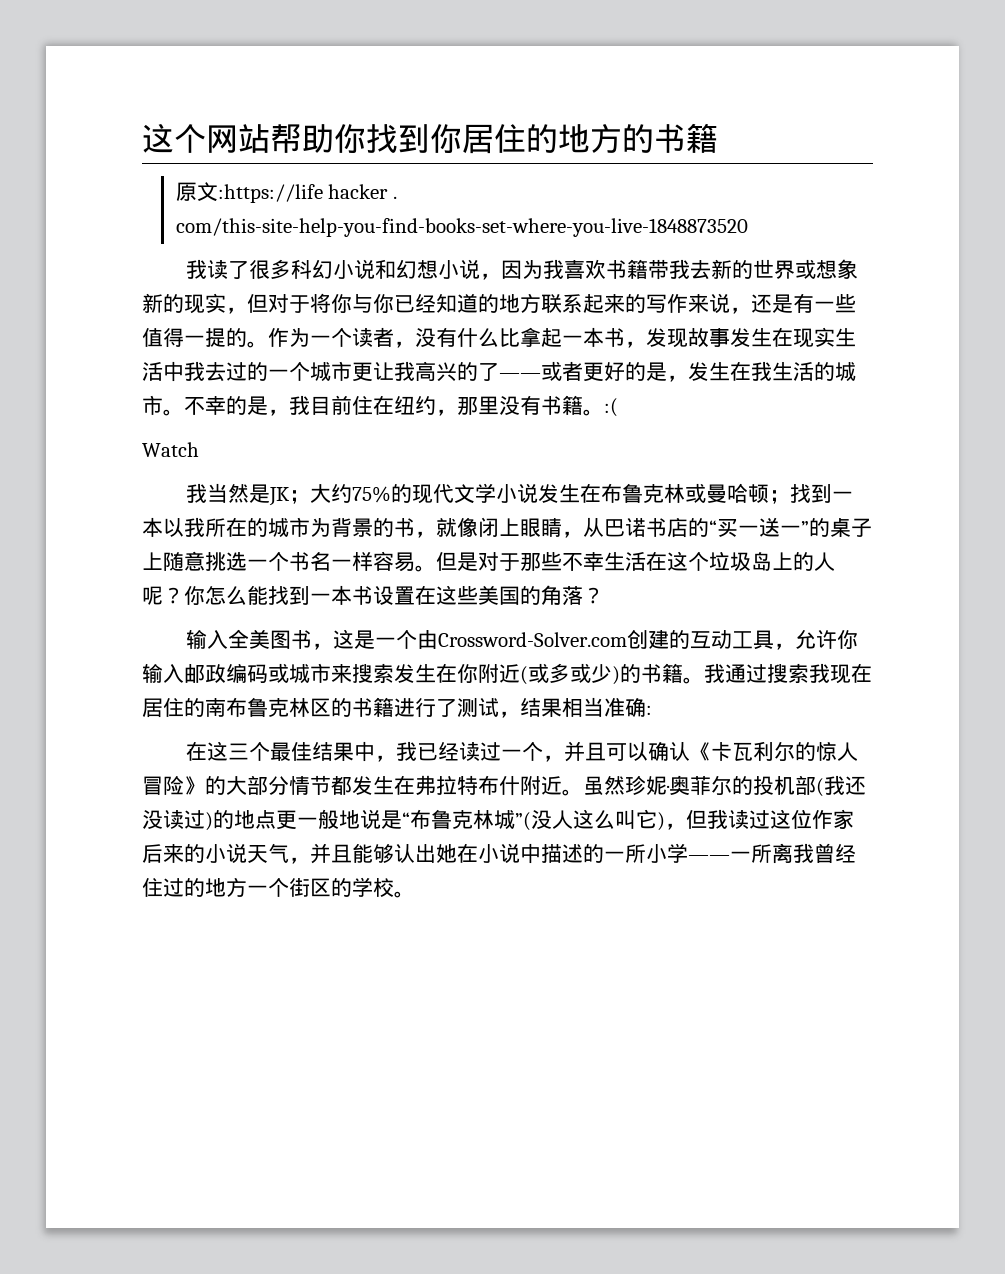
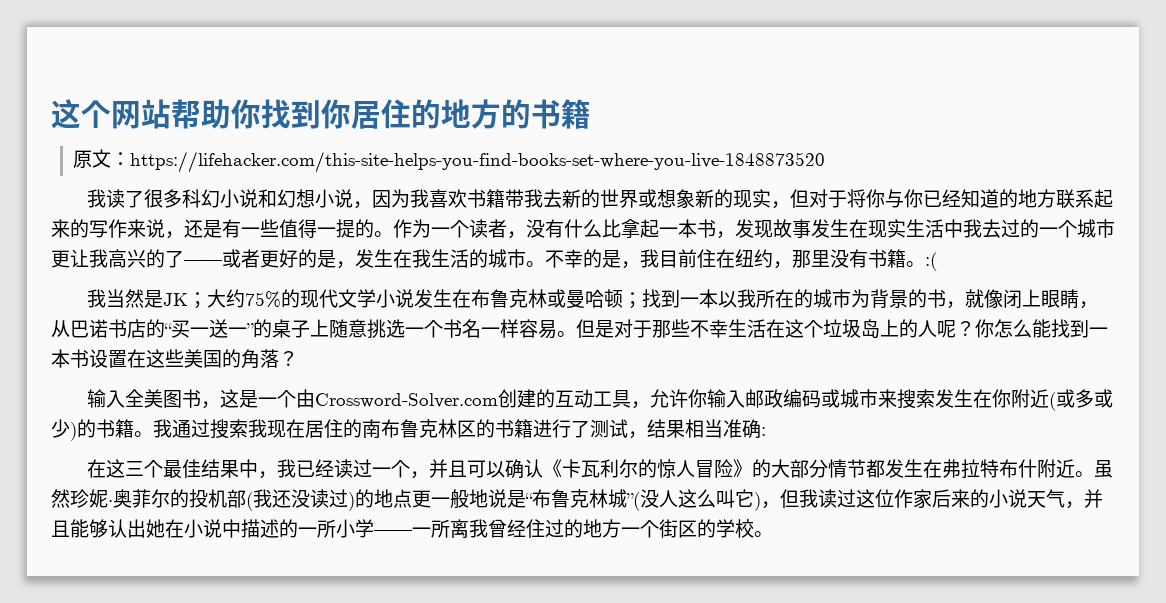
[217,184,397,203] [175,218,748,237] :https://life hacker . com/this-site-help-you-find-books-set-where-you-live-1848873520 -> [111,151,826,173] ：https://lifehacker.com/this-site-helps-you-find-books-set-where-you-live-1848873520
[142,442,199,457] // Watch -> (937, 261) none

